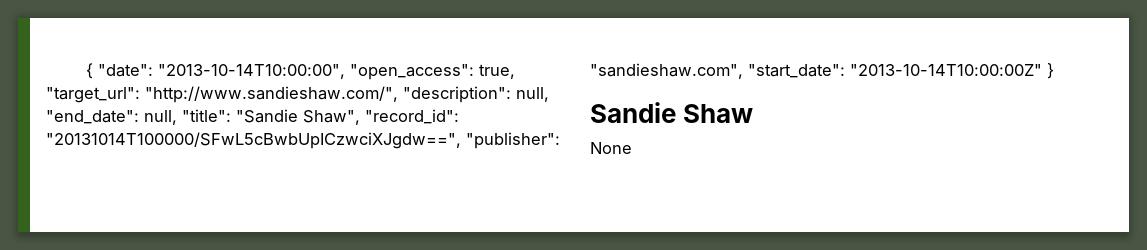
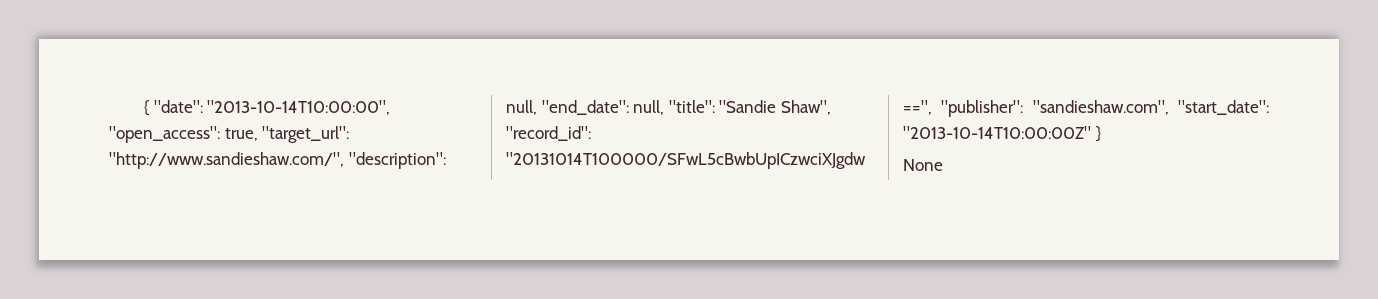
[590,102,754,123] // Sandie Shaw -> (1101, 134) none

